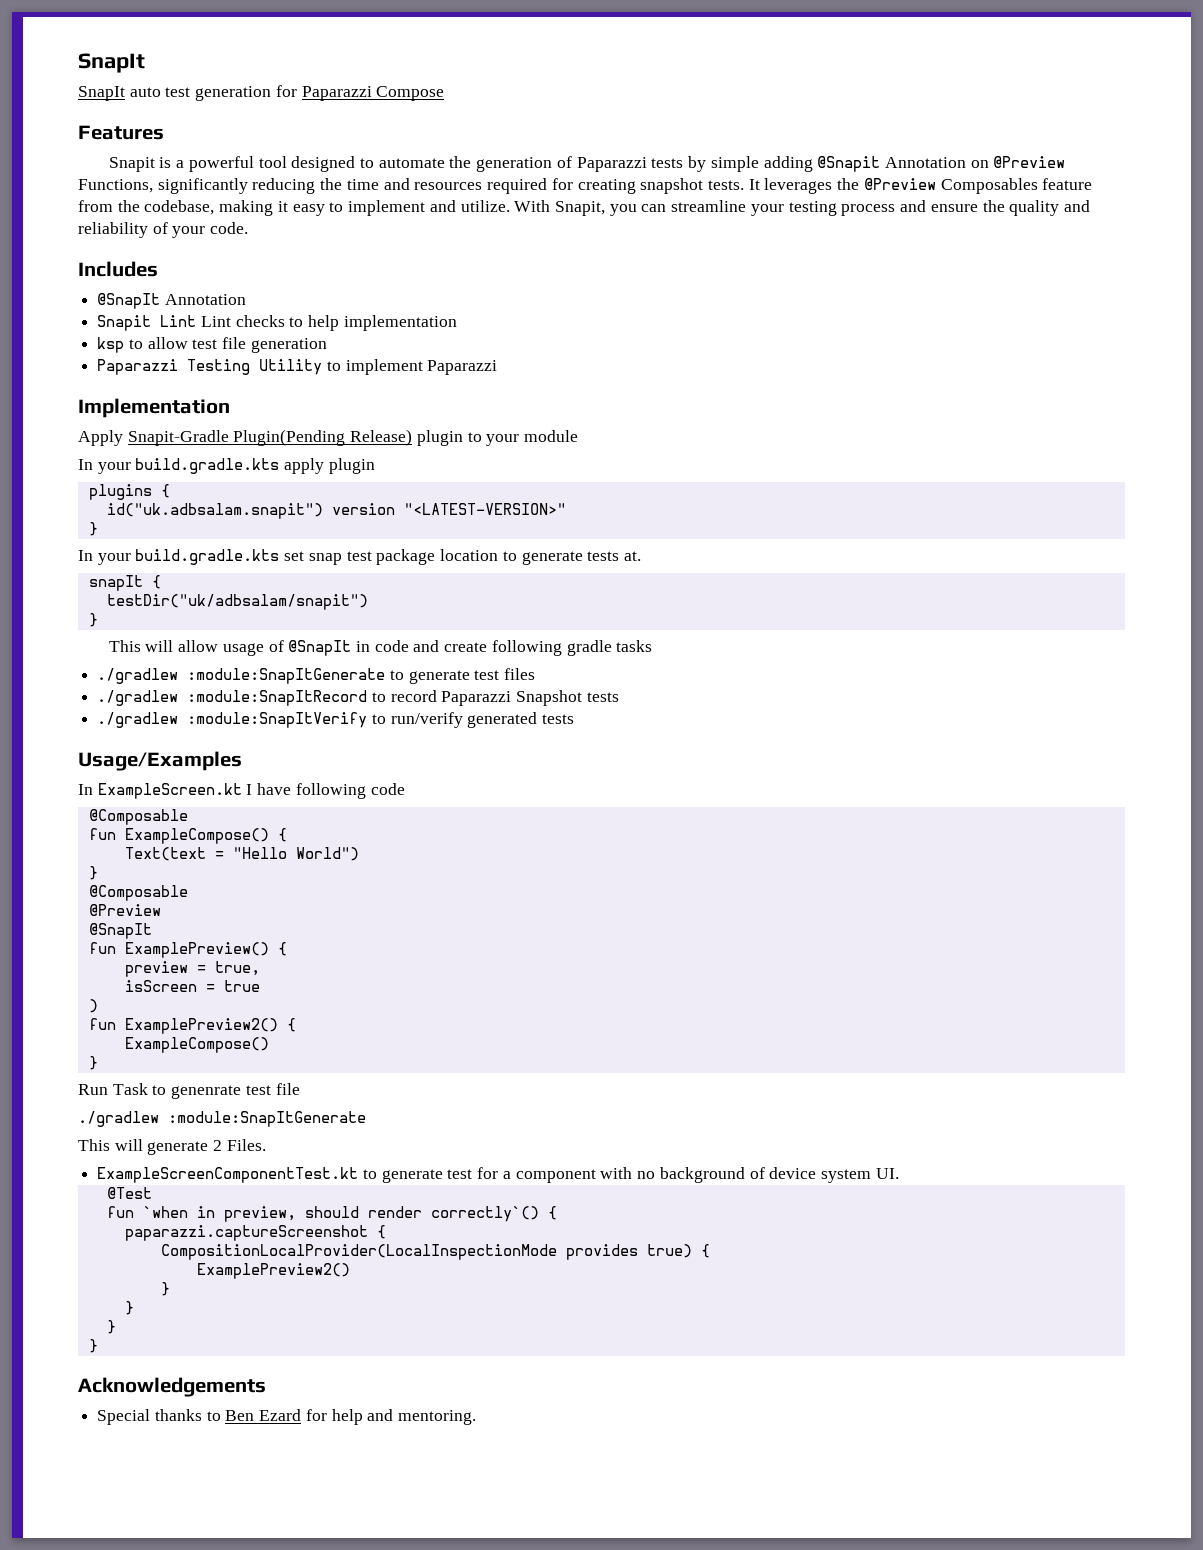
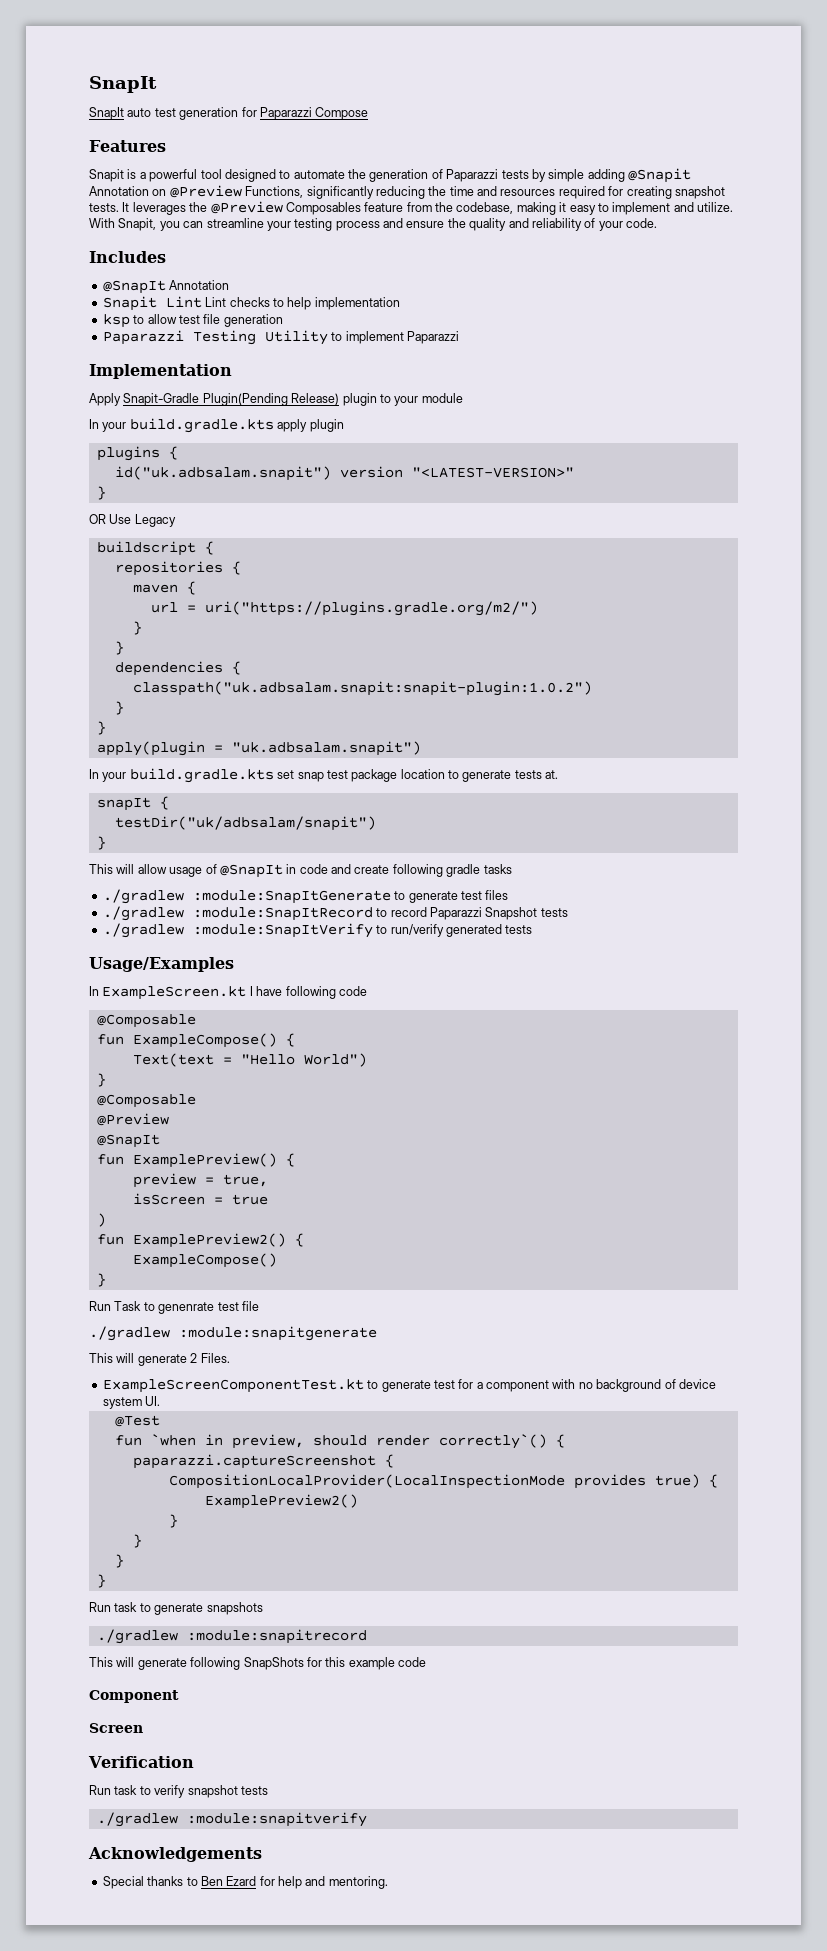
(98, 529) none -> [89,514,176,527] [96,541,214,556] [114,561,241,576] [132,581,196,595] [150,601,538,616] [132,621,142,635] [114,641,124,655] [114,661,241,676] [132,681,592,696] [114,701,124,715] [96,721,106,735] [96,741,421,756] // OR Use Legacy // buildscript { // repositories { // maven { // url = uri("https://plugins.gradle.org/m2/") // } // } // dependencies { // classpath("uk.adbsalam.snapit:snapit-plugin:1.0.2") // } // } // apply(plugin = "uk.adbsalam.snapit")
[168,1111,366,1127] :module:SnapItGenerate -> [179,1326,377,1341] :module:snapitgenerate
(98, 1346) none -> [89,1602,263,1615] [96,1629,367,1644] [89,1657,426,1670] [89,1690,179,1703] [89,1723,143,1733] [88,1756,194,1768] [89,1785,268,1798] [96,1812,367,1827] // Run task to generate snapshots // ./gradlew :module:snapitrecord // This will generate following SnapShots for this example code // Component // Screen // Verification // Run task to verify snapshot tests // ./gradlew :module:snapitverify

